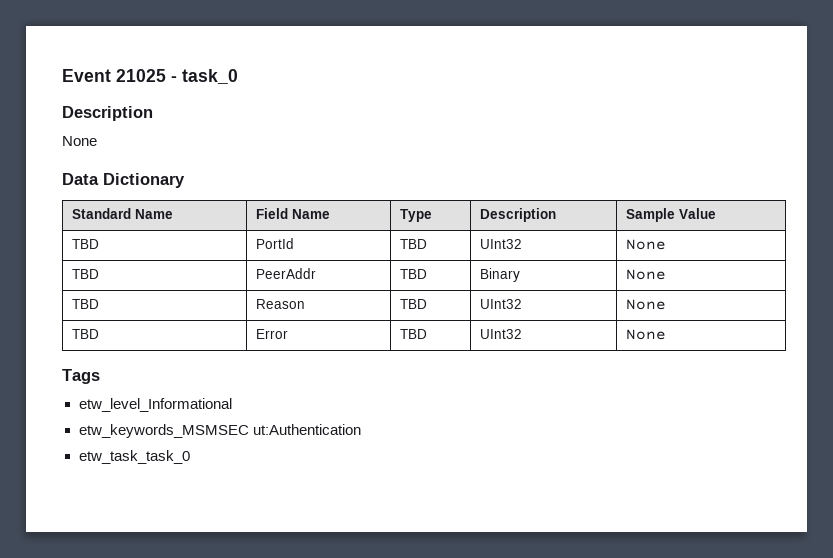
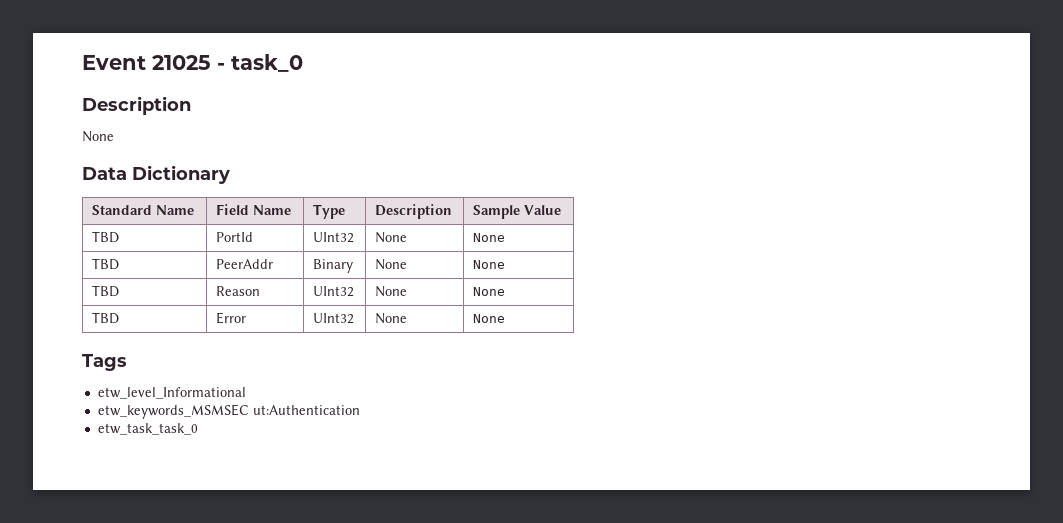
[400,239,428,249] [480,239,523,249] TBD | UInt32 -> [313,232,355,243] [375,232,408,243] UInt32 | None
[400,269,428,279] [480,268,521,282] TBD | Binary -> [313,259,354,273] [375,259,408,270] Binary | None
[400,299,428,309] [480,299,523,309] TBD | UInt32 -> [313,286,355,297] [375,286,408,297] UInt32 | None
[400,329,428,339] [480,329,523,339] TBD | UInt32 -> [313,313,355,324] [375,313,408,324] UInt32 | None

